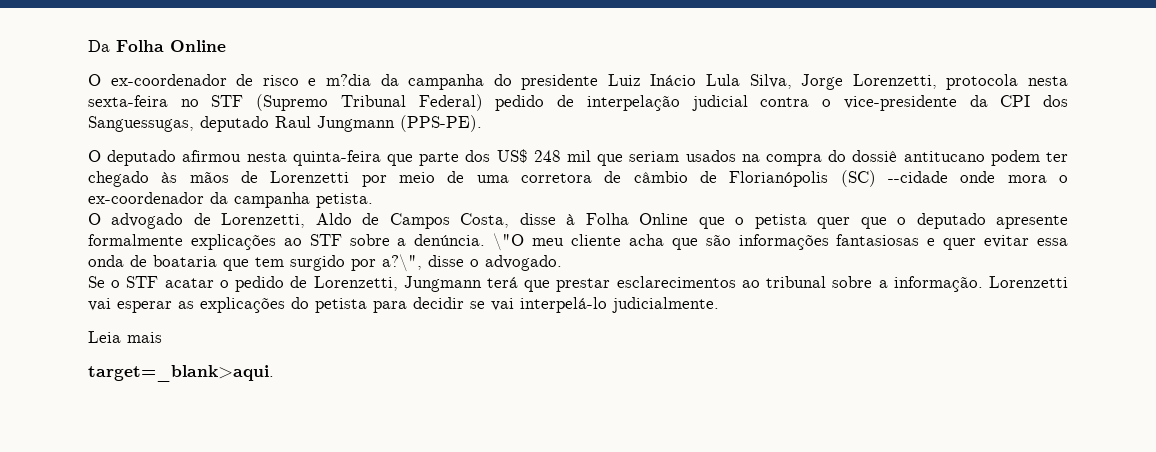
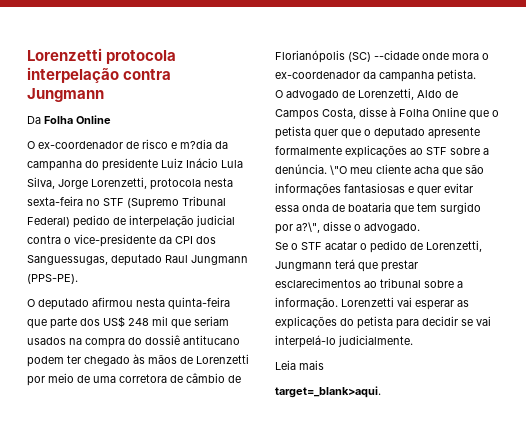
(88, 46) none -> [27,48,177,64] [27,67,172,83] [27,88,104,102] Lorenzetti protocola interpelação contra Jungmann //

